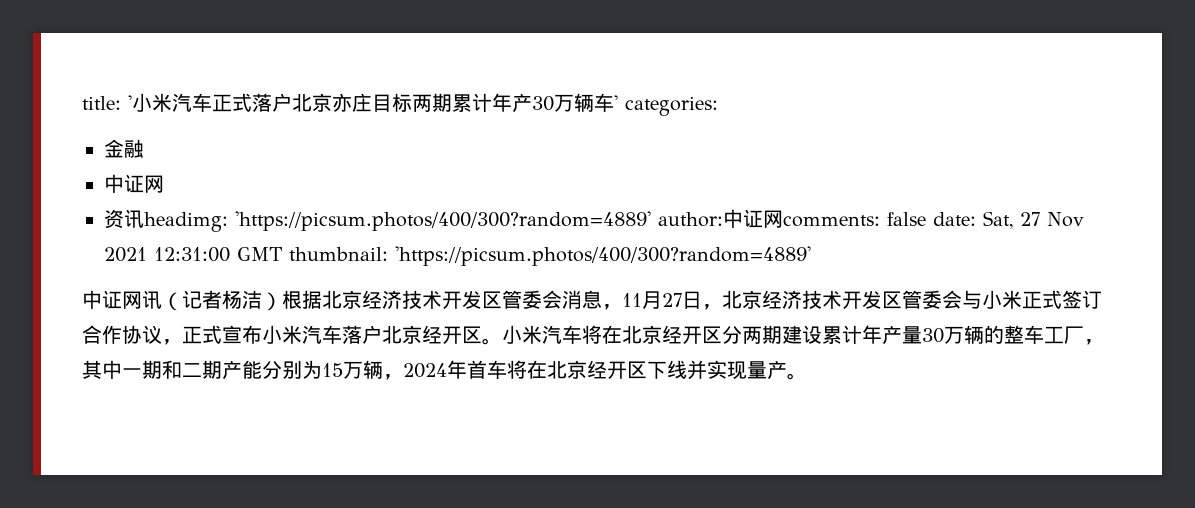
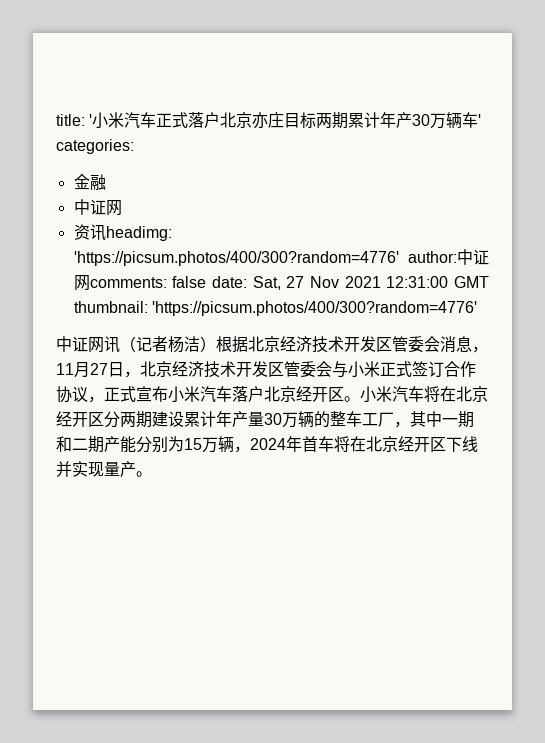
[235,211,651,231] 'https://picsum.photos/400/300?random=4889' -> [73,251,399,266] 'https://picsum.photos/400/300?random=4776'
[395,246,811,266] 'https://picsum.photos/400/300?random=4889' -> [151,301,477,316] 'https://picsum.photos/400/300?random=4776'

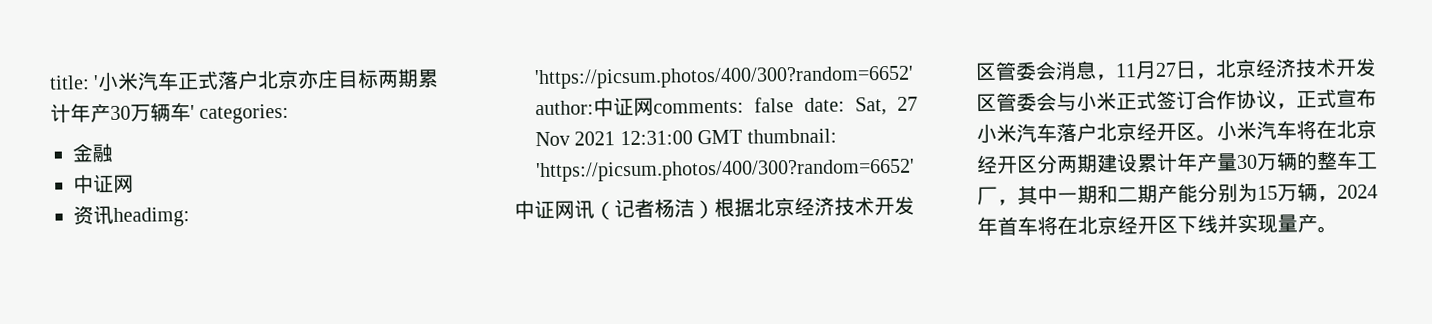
[73,251,399,266] 'https://picsum.photos/400/300?random=4776' -> [534,65,914,90] 'https://picsum.photos/400/300?random=6652'
[151,301,477,316] 'https://picsum.photos/400/300?random=4776' -> [536,158,915,183] 'https://picsum.photos/400/300?random=6652'

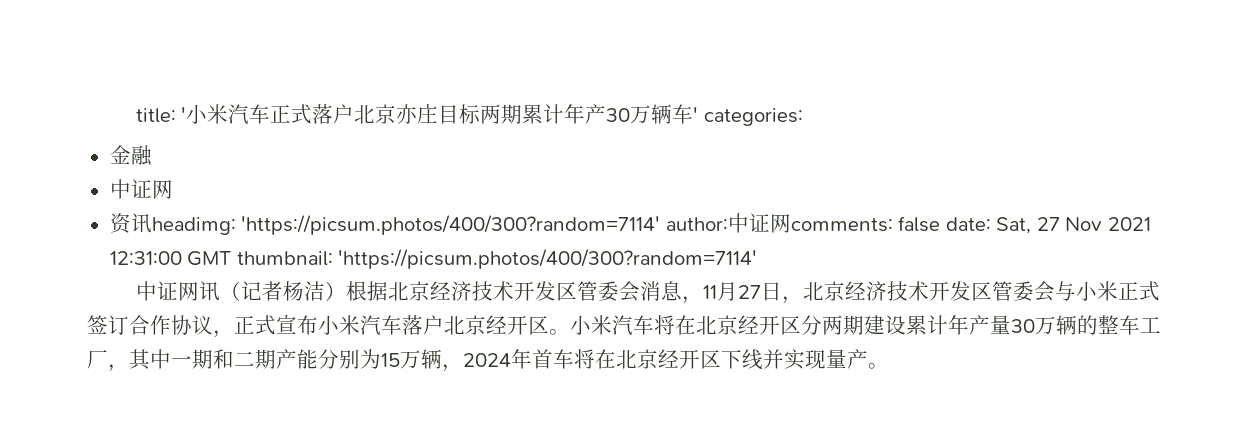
[534,65,914,90] 'https://picsum.photos/400/300?random=6652' -> [241,215,661,235] 'https://picsum.photos/400/300?random=7114'
[536,158,915,183] 'https://picsum.photos/400/300?random=6652' -> [338,249,758,269] 'https://picsum.photos/400/300?random=7114'

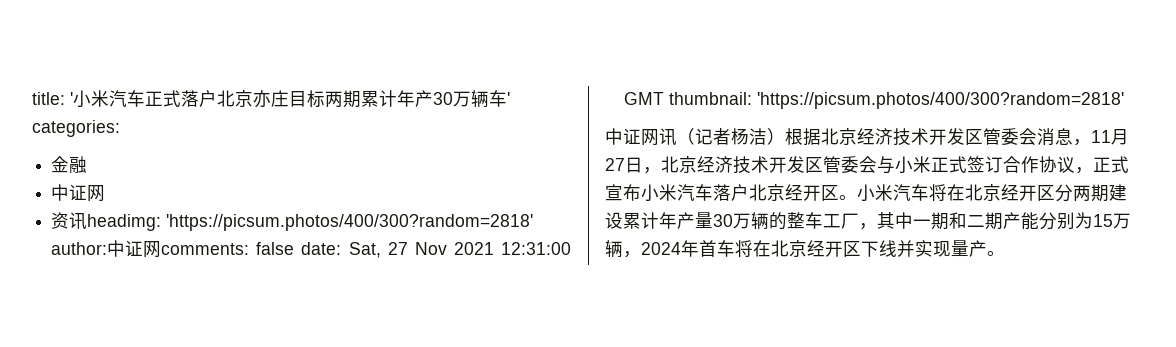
[241,215,661,235] 'https://picsum.photos/400/300?random=7114' -> [166,214,534,231] 'https://picsum.photos/400/300?random=2818'
[338,249,758,269] 'https://picsum.photos/400/300?random=7114' -> [757,92,1125,109] 'https://picsum.photos/400/300?random=2818'

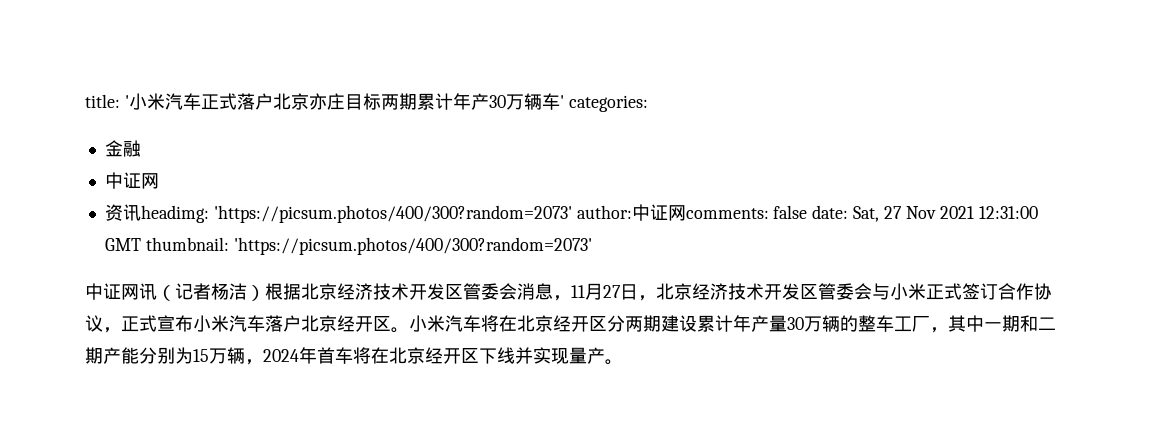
[166,214,534,231] 'https://picsum.photos/400/300?random=2818' -> [213,205,572,223] 'https://picsum.photos/400/300?random=2073'
[757,92,1125,109] 'https://picsum.photos/400/300?random=2818' -> [233,237,592,255] 'https://picsum.photos/400/300?random=2073'

